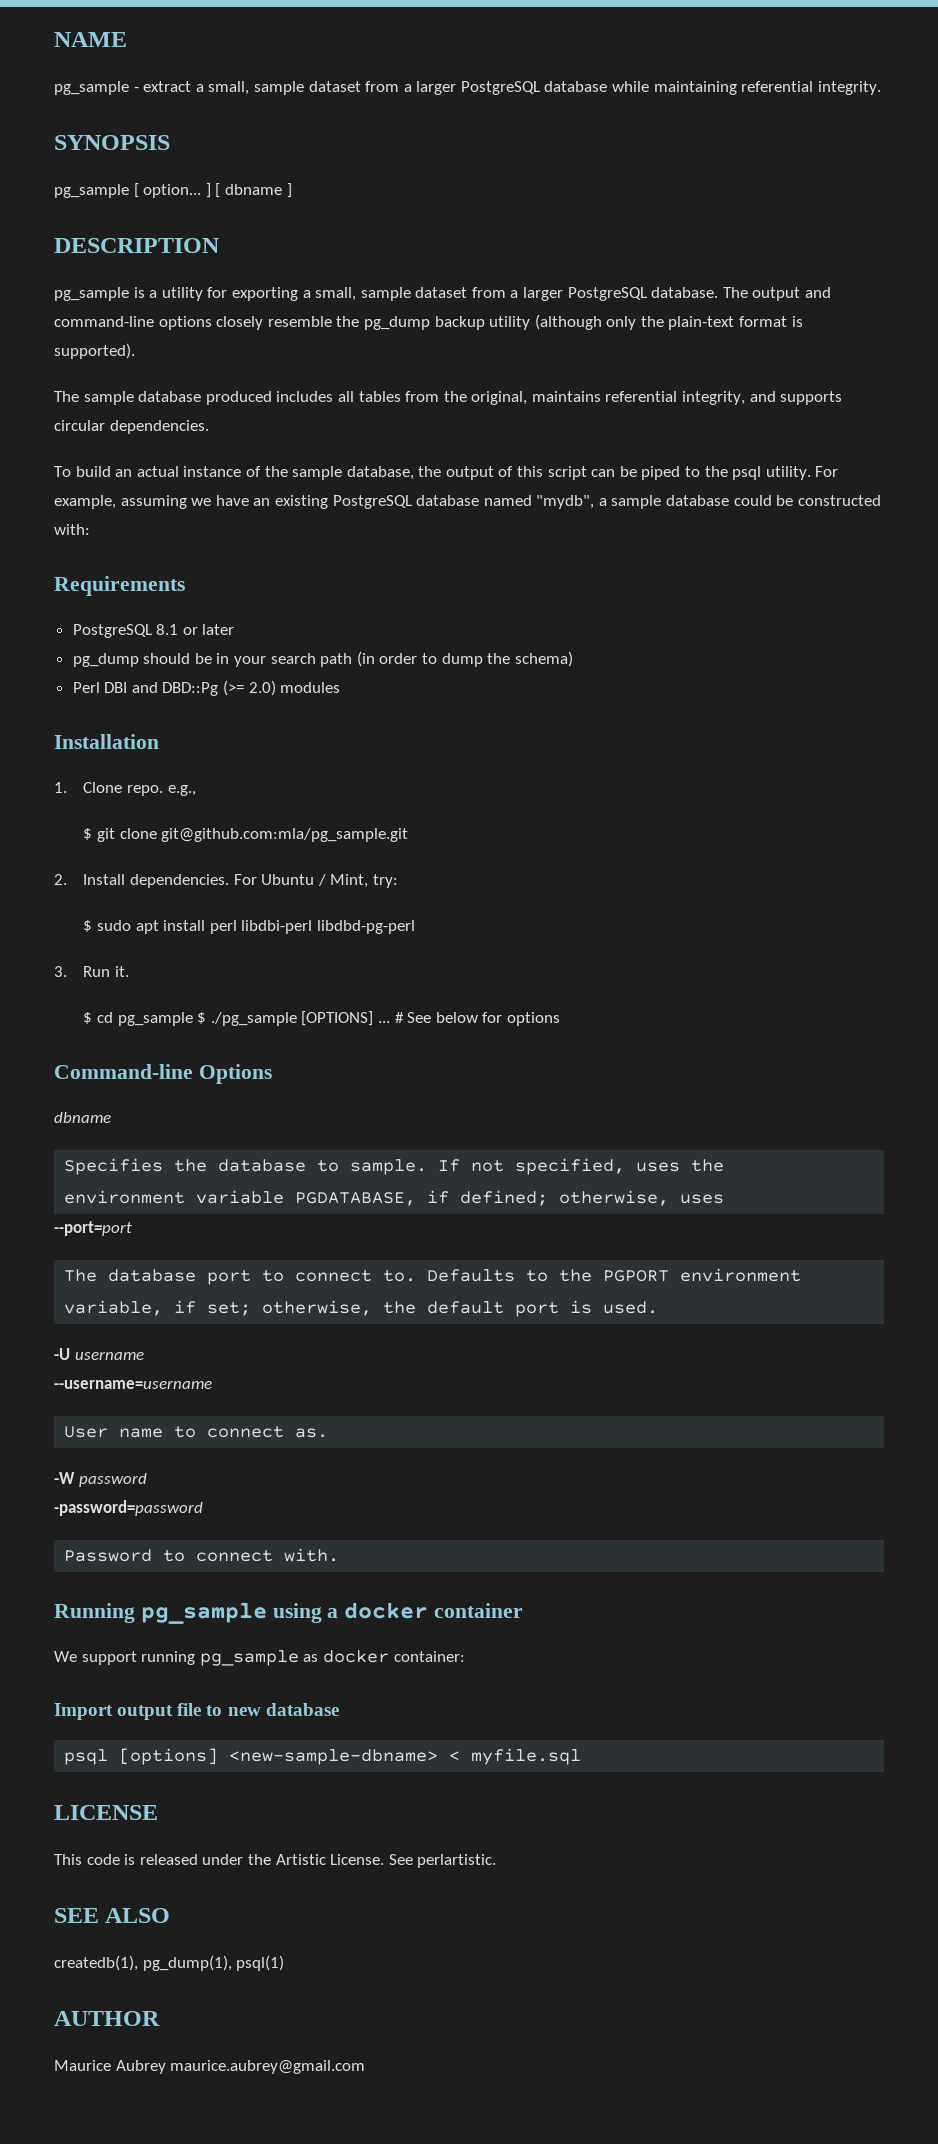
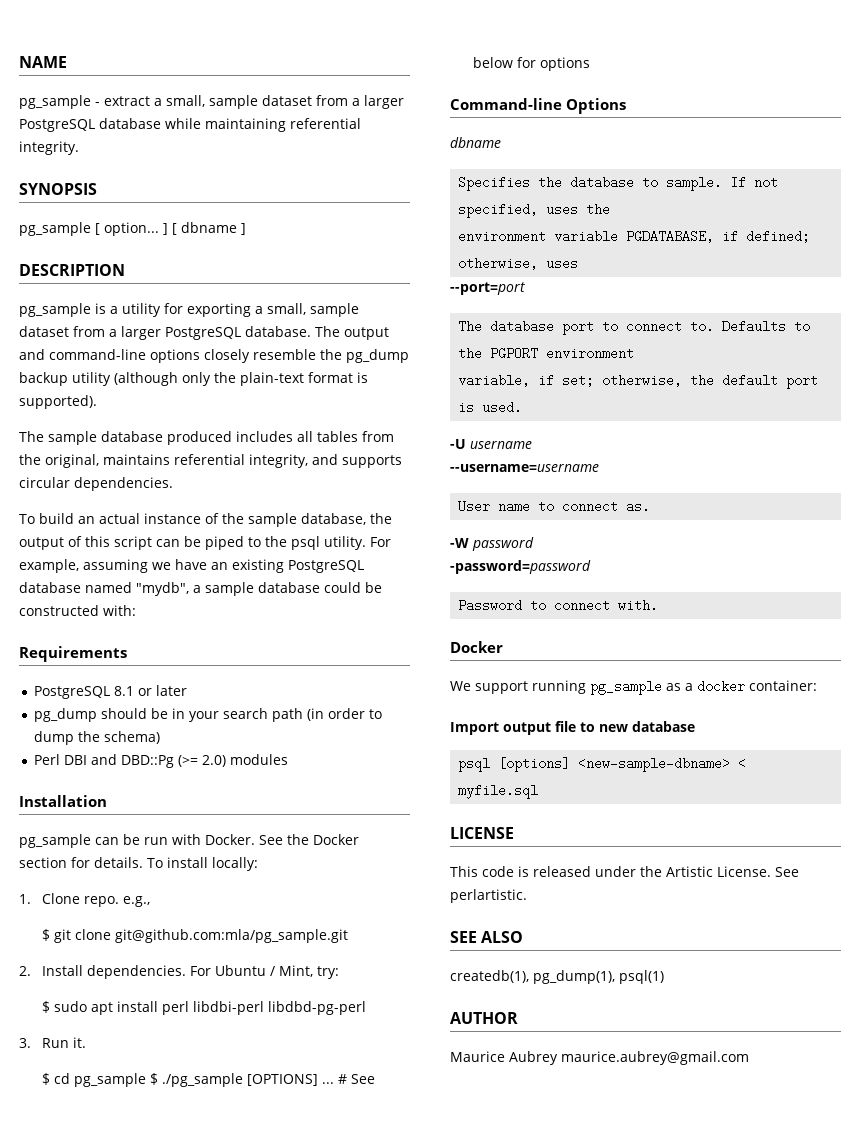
(159, 741) none -> [19,834,359,848] [19,857,258,871] // pg_sample can be run with Docker. See the Docker section for details. To install locally:
[54,1602,524,1624] Running pg_sample using a docker container -> [450,641,503,653] Docker
(319, 1658) none -> [685,683,693,691] a

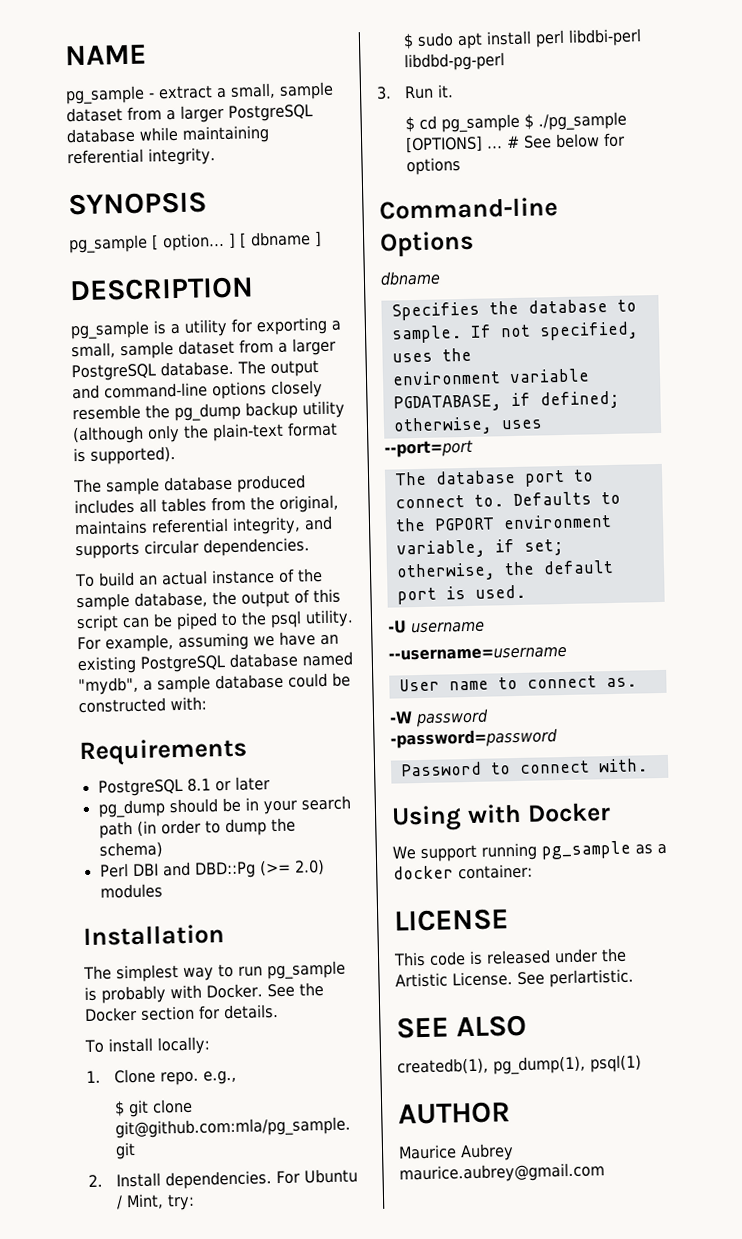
[19,834,168,848] pg_sample can be run -> [83,960,346,983] [84,985,166,1004] The simplest way to run pg_sample is probably
(143, 862) none -> (279, 1012) //
(659, 605) none -> [391,803,522,832] Using with
[450,721,695,735] [458,757,747,772] [458,784,539,799] // Import output file to new database // psql [options] <new-sample-dbname> < myfile.sql -> (533, 871) none

